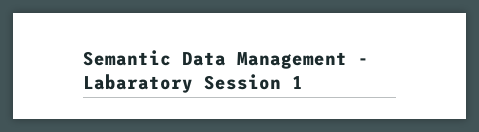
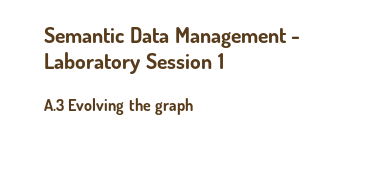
[83,74,193,93] Labaratory -> [44,52,141,74] Laboratory
(303, 82) none -> [44,98,193,115] // A.3 Evolving the graph

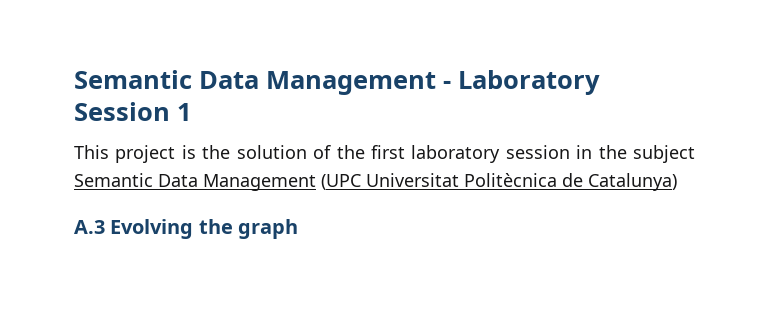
(224, 61) none -> [74,145,695,163] [74,173,677,191] // This project is the solution of the first laboratory session in the subject Semantic Data Management (UPC Universitat Politècnica de Catalunya)

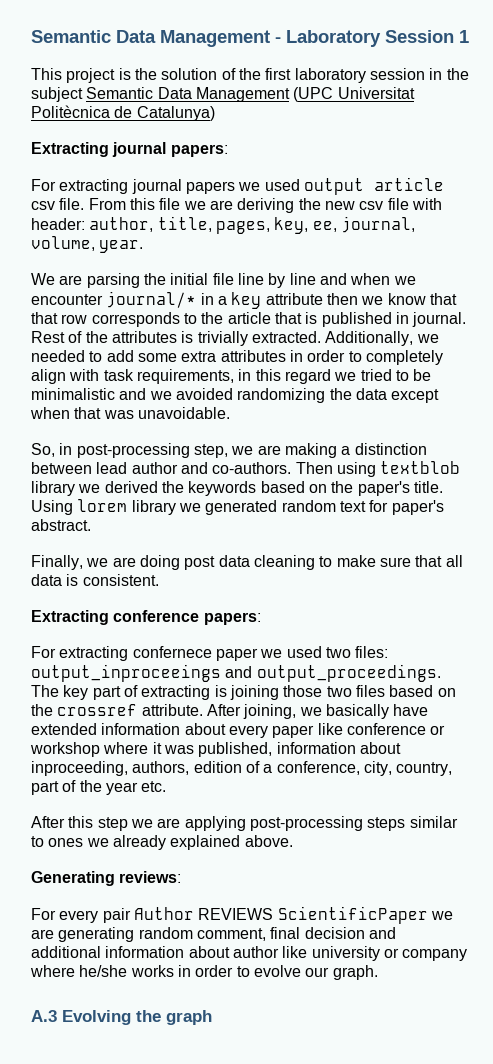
(677, 182) none -> [31,142,228,157] [31,177,444,195] [31,198,442,213] [31,216,415,234] [31,236,144,253] [31,273,416,288] [31,291,457,309] [31,312,467,327] [31,331,439,346] [31,350,443,365] [31,369,432,384] [31,388,440,403] [30,407,230,419] [31,443,427,458] [31,461,461,477] [31,481,443,496] [31,499,444,515] [31,519,91,531] [31,555,463,570] [31,574,159,586] [31,610,261,625] [31,646,389,661] [31,664,441,682] [31,685,456,700] [31,704,429,719] [31,723,446,738] [30,742,401,757] [31,761,453,776] [31,780,167,795] [31,816,458,831] [31,835,293,850] [31,871,182,886] [31,906,453,924] [31,927,396,942] [31,946,468,961] [30,965,378,980] // Extracting journal papers: // For extracting journal papers we used output article csv file. From this file we are deriving the new csv file with header: author, title, pages, key, ee, journal, volume, year. // We are parsing the initial file line by line and when we encounter journal/* in a key attribute then we know that that row corresponds to the article that is published in journal. Rest of the attributes is trivially extracted. Additionally, we needed to add some extra attributes in order to completely align with task requirements, in this regard we tried to be minimalistic and we avoided randomizing the data except when that was unavoidable. // So, in post-processing step, we are making a distinction between lead author and co-authors. Then using textblob library we derived the keywords based on the paper's title. Using lorem library we generated random text for paper's abstract. // Finally, we are doing post data cleaning to make sure that all data is consistent. // Extracting conference papers: // For extracting confernece paper we used two files: output_inproceeings and output_proceedings. The key part of extracting is joining those two files based on the crossref attribute. After joining, we basically have extended information about every paper like conference or workshop where it was published, information about inproceeding, authors, edition of a conference, city, country, part of the year etc. // After this step we are applying post-processing steps similar to ones we already explained above. // Generating reviews: // For every pair Author REVIEWS ScientificPaper we are generating random comment, final decision and additional information about author like university or company where he/she works in order to evolve our graph.

